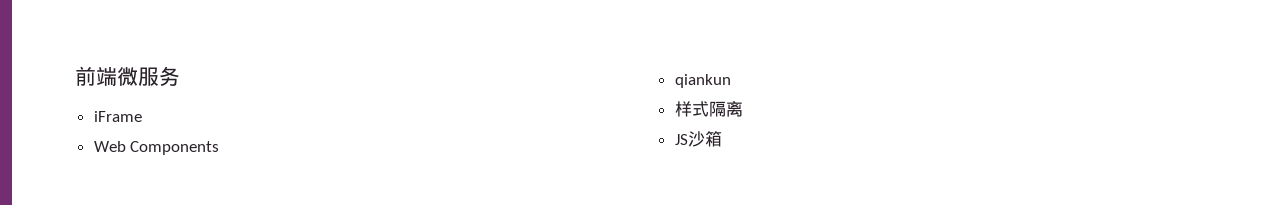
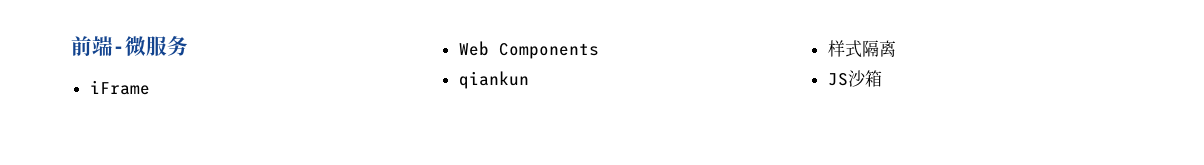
(117, 76) none -> [113,46,125,54] -

